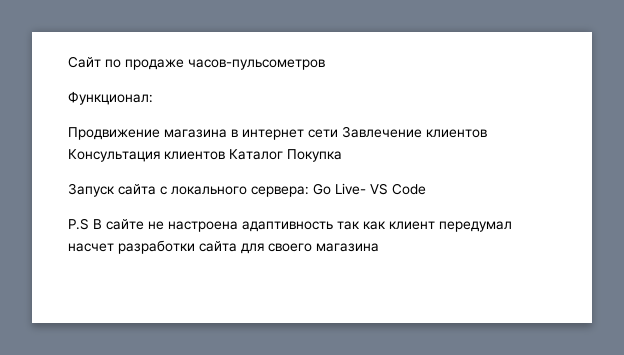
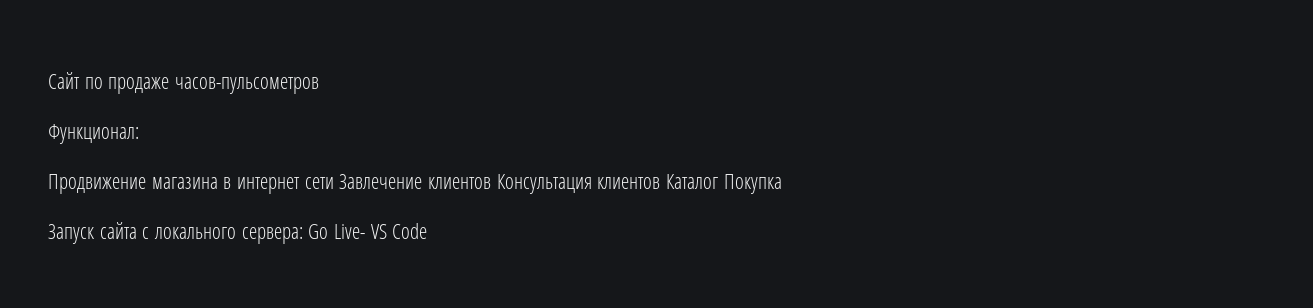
[68,218,512,232] [68,240,379,254] // P.S В сайте не настроена адаптивность так как клиент передумал насчет разработки сайта для своего магазина -> (428, 231) none

